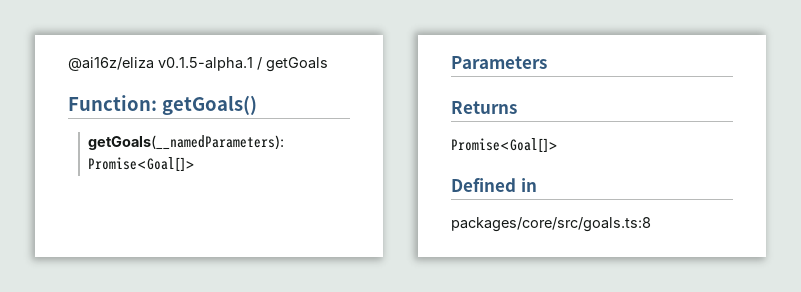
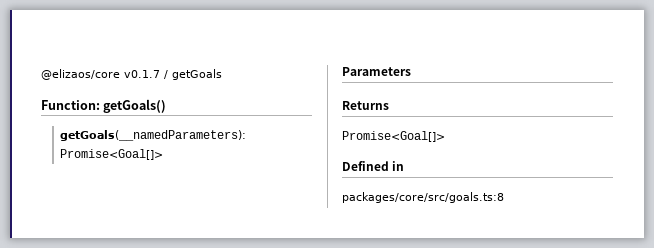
[68,57,253,71] @ai16z/eliza v0.1.5-alpha.1 -> [41,69,160,80] @elizaos/core v0.1.7

